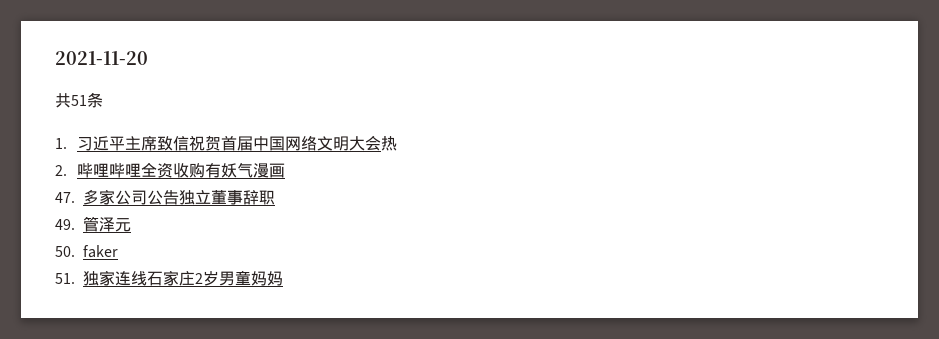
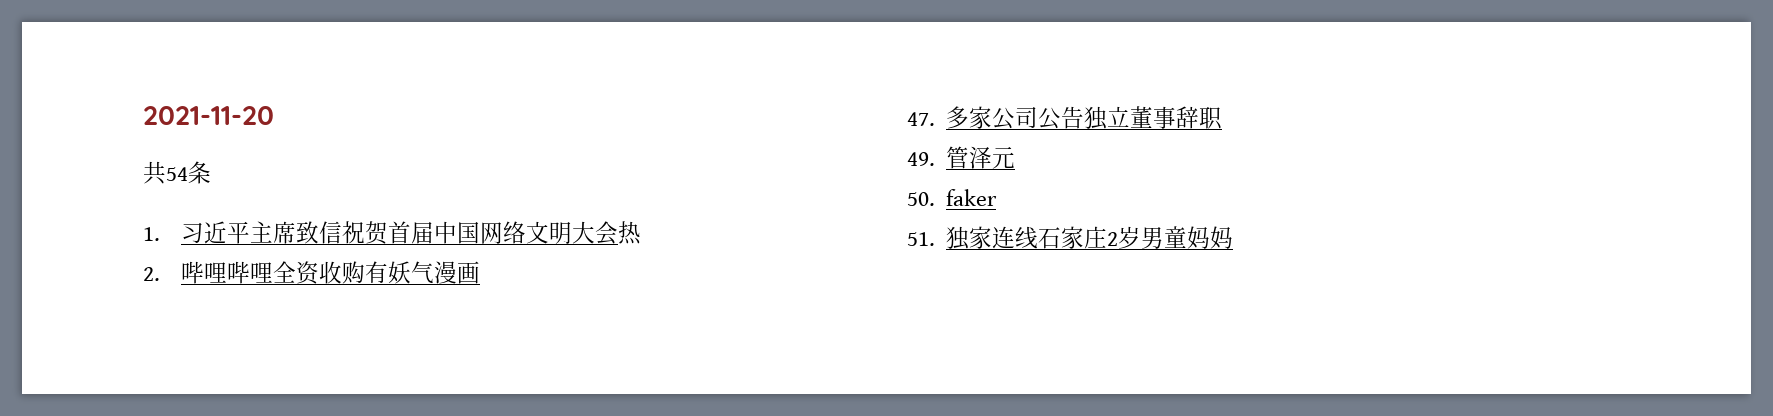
[71,95,87,106] 51 -> [166,167,188,181] 54

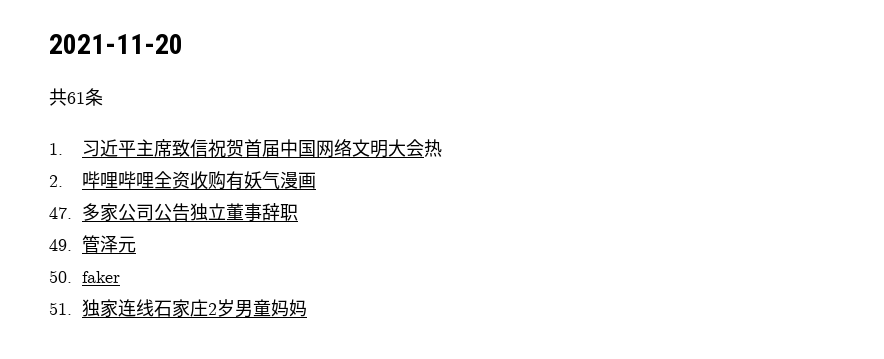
[166,167,188,181] 54 -> [67,92,85,104] 61

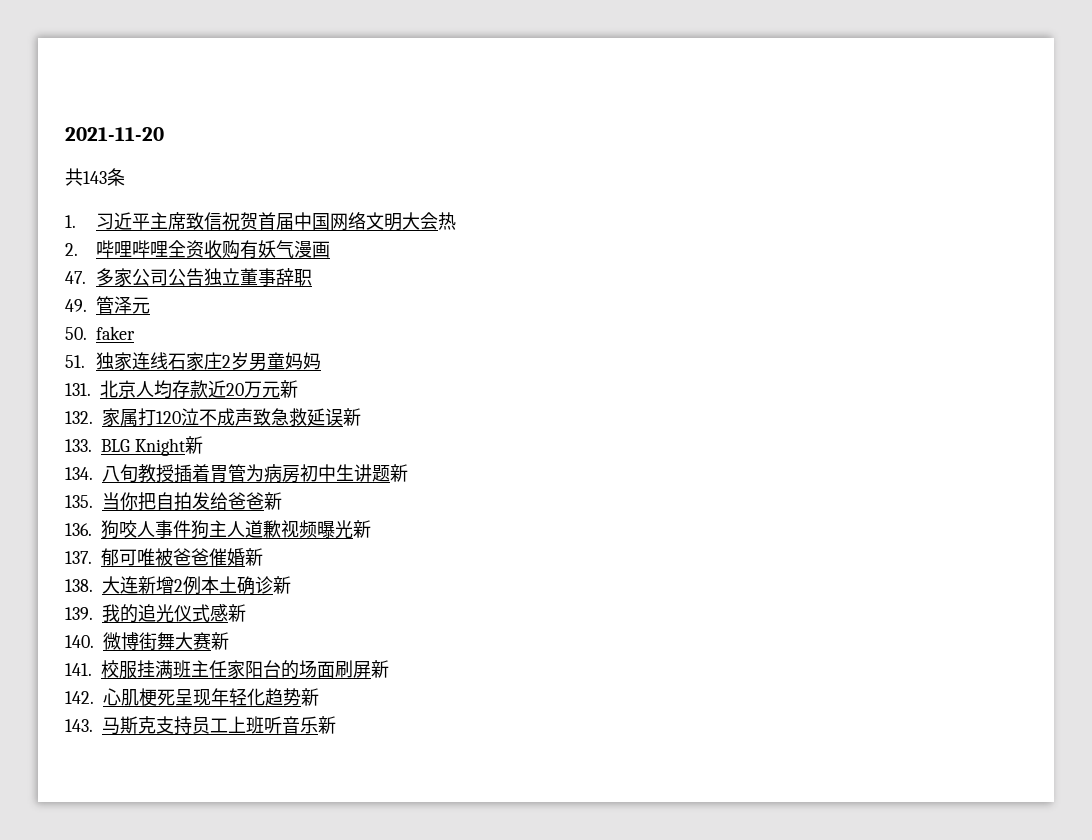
[67,92,85,104] 61 -> [83,171,107,184] 143
(307, 308) none -> [65,380,298,399] [65,408,361,427] [65,436,203,456] [65,464,408,483] [65,492,282,511] [65,520,371,539] [65,548,263,566] [65,576,291,595] [65,604,246,623] [65,632,229,650] [65,660,389,679] [65,688,319,706] [65,716,336,735] // 131.北京人均存款近20万元新 // 132.家属打120泣不成声致急救延误新 // 133. BLG Knight新 // 134.八旬教授插着胃管为病房初中生讲题新 // 135.当你把自拍发给爸爸新 // 136.狗咬人事件狗主人道歉视频曝光新 // 137.郁可唯被爸爸催婚新 // 138.大连新增2例本土确诊新 // 139.我的追光仪式感新 // 140.微博街舞大赛新 // 141.校服挂满班主任家阳台的场面刷屏新 // 142.心肌梗死呈现年轻化趋势新 // 143.马斯克支持员工上班听音乐新

